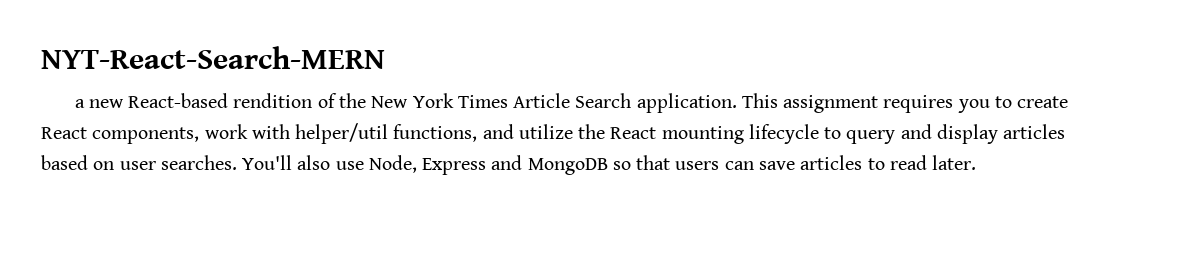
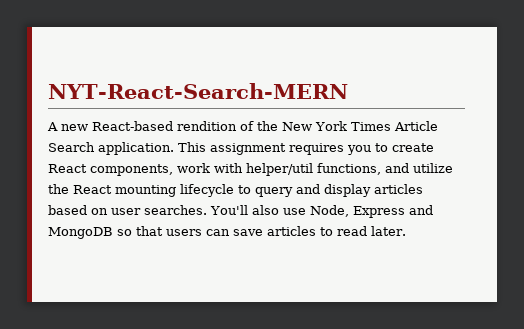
[74,99,85,108] a -> [47,122,58,131] A

